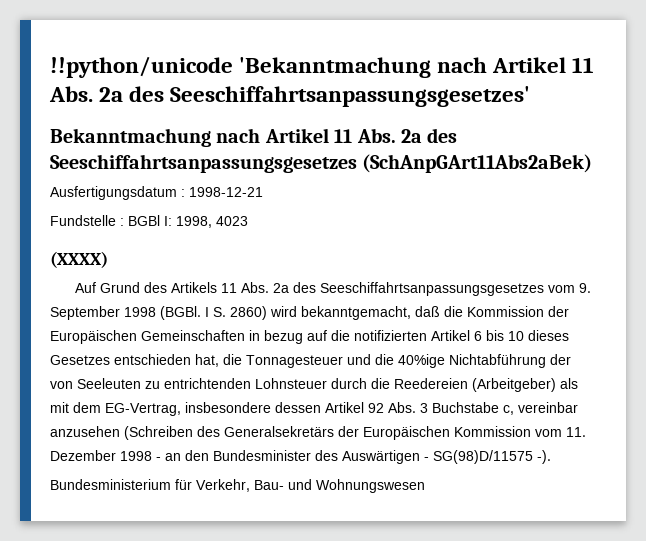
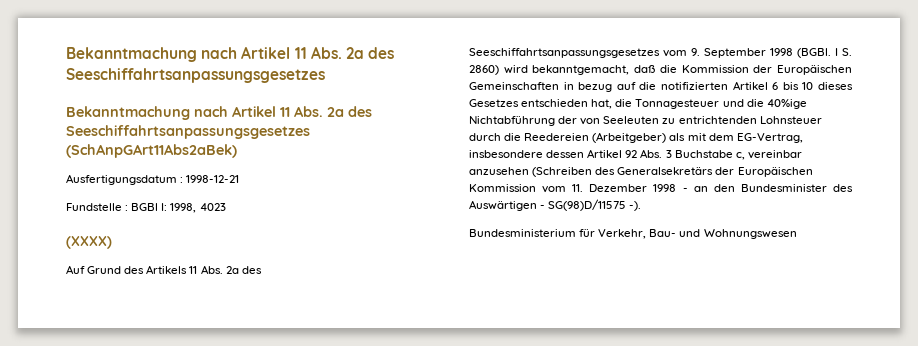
[50,56,595,78] [49,86,531,107] !!python/unicode 'Bekanntmachung nach Artikel 11 Abs. 2a des Seeschiffahrtsanpassungsgesetzes' -> [66,46,395,62] [66,68,325,83] Bekanntmachung nach Artikel 11 Abs. 2a des Seeschiffahrtsanpassungsgesetzes

